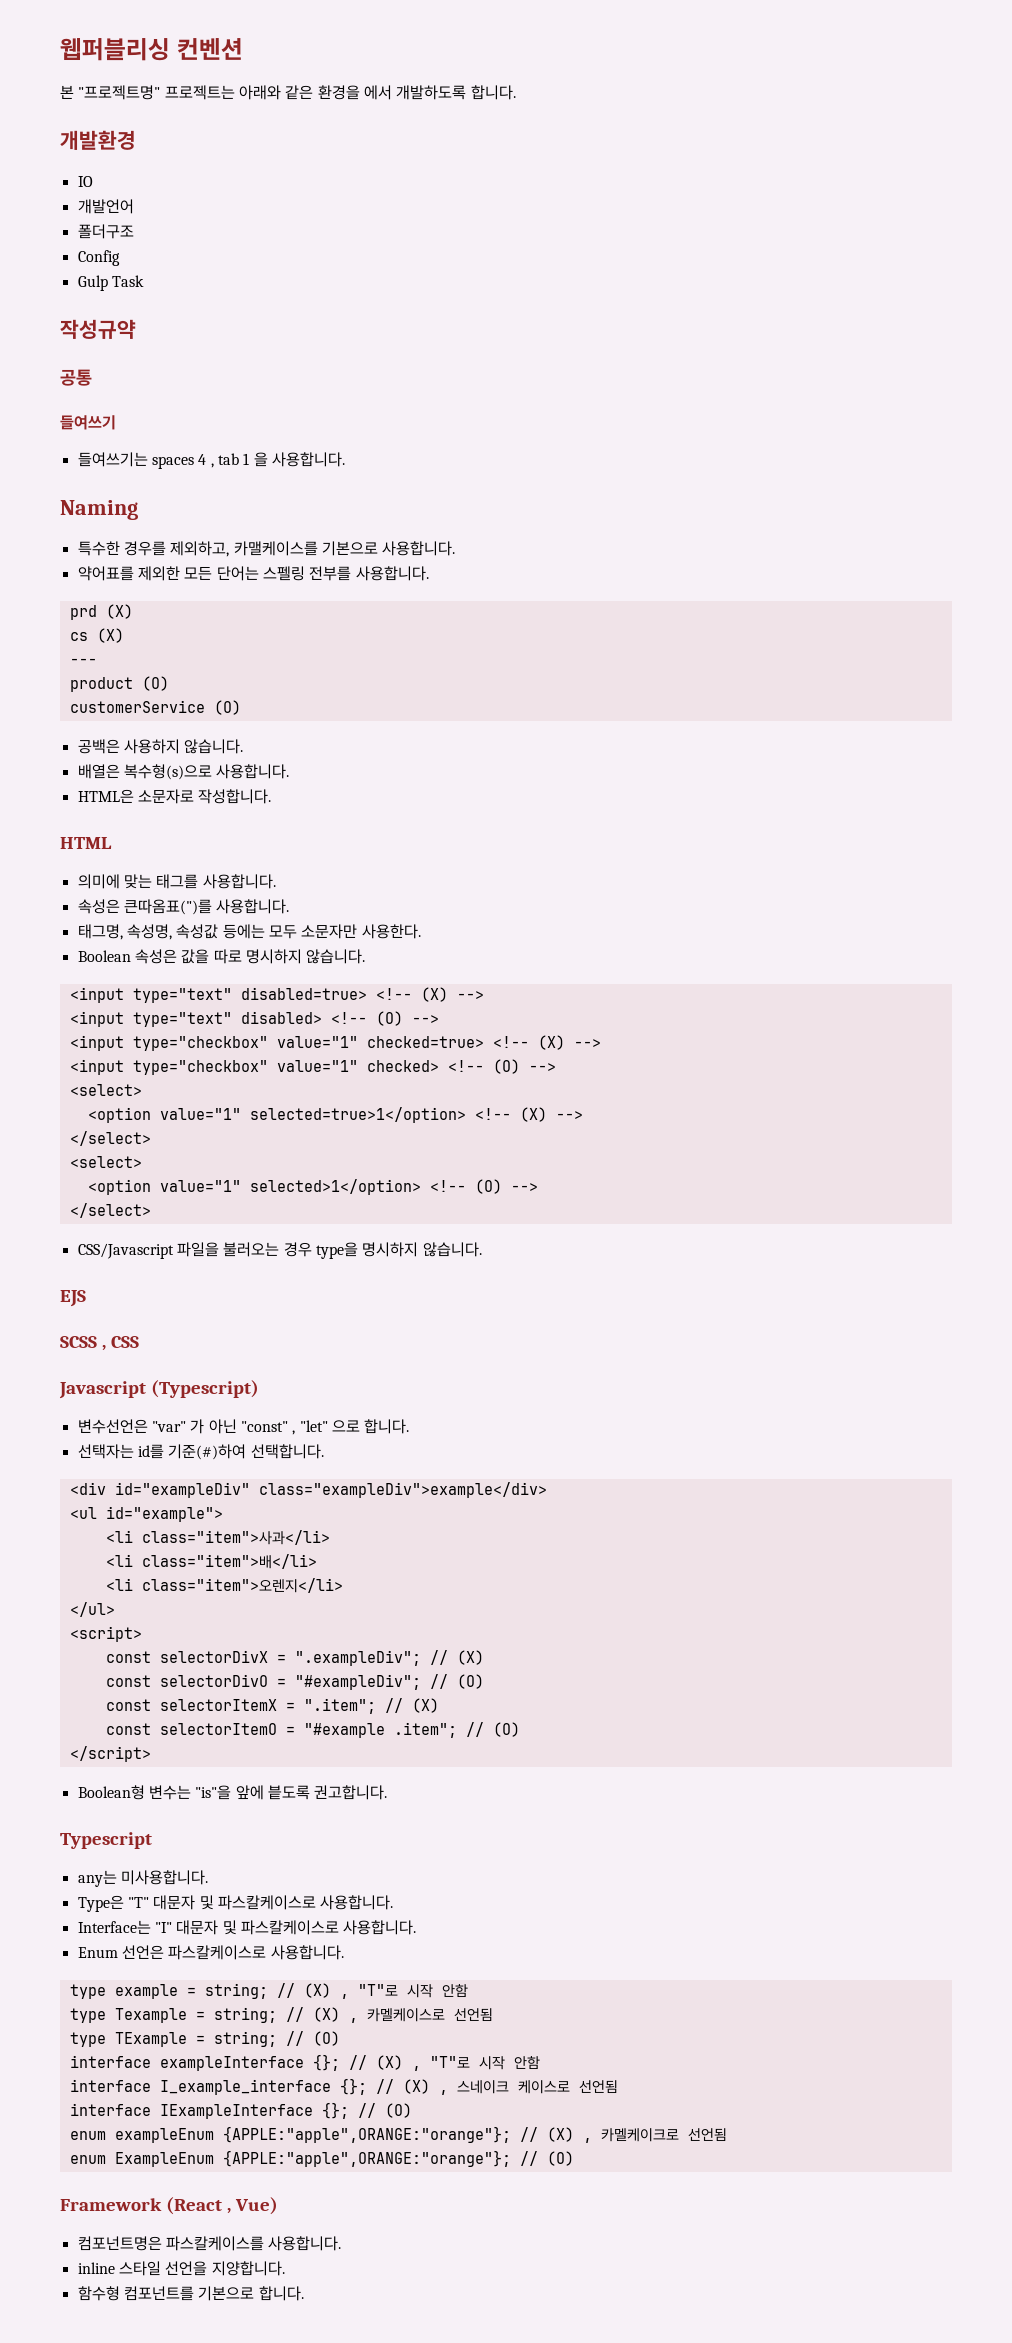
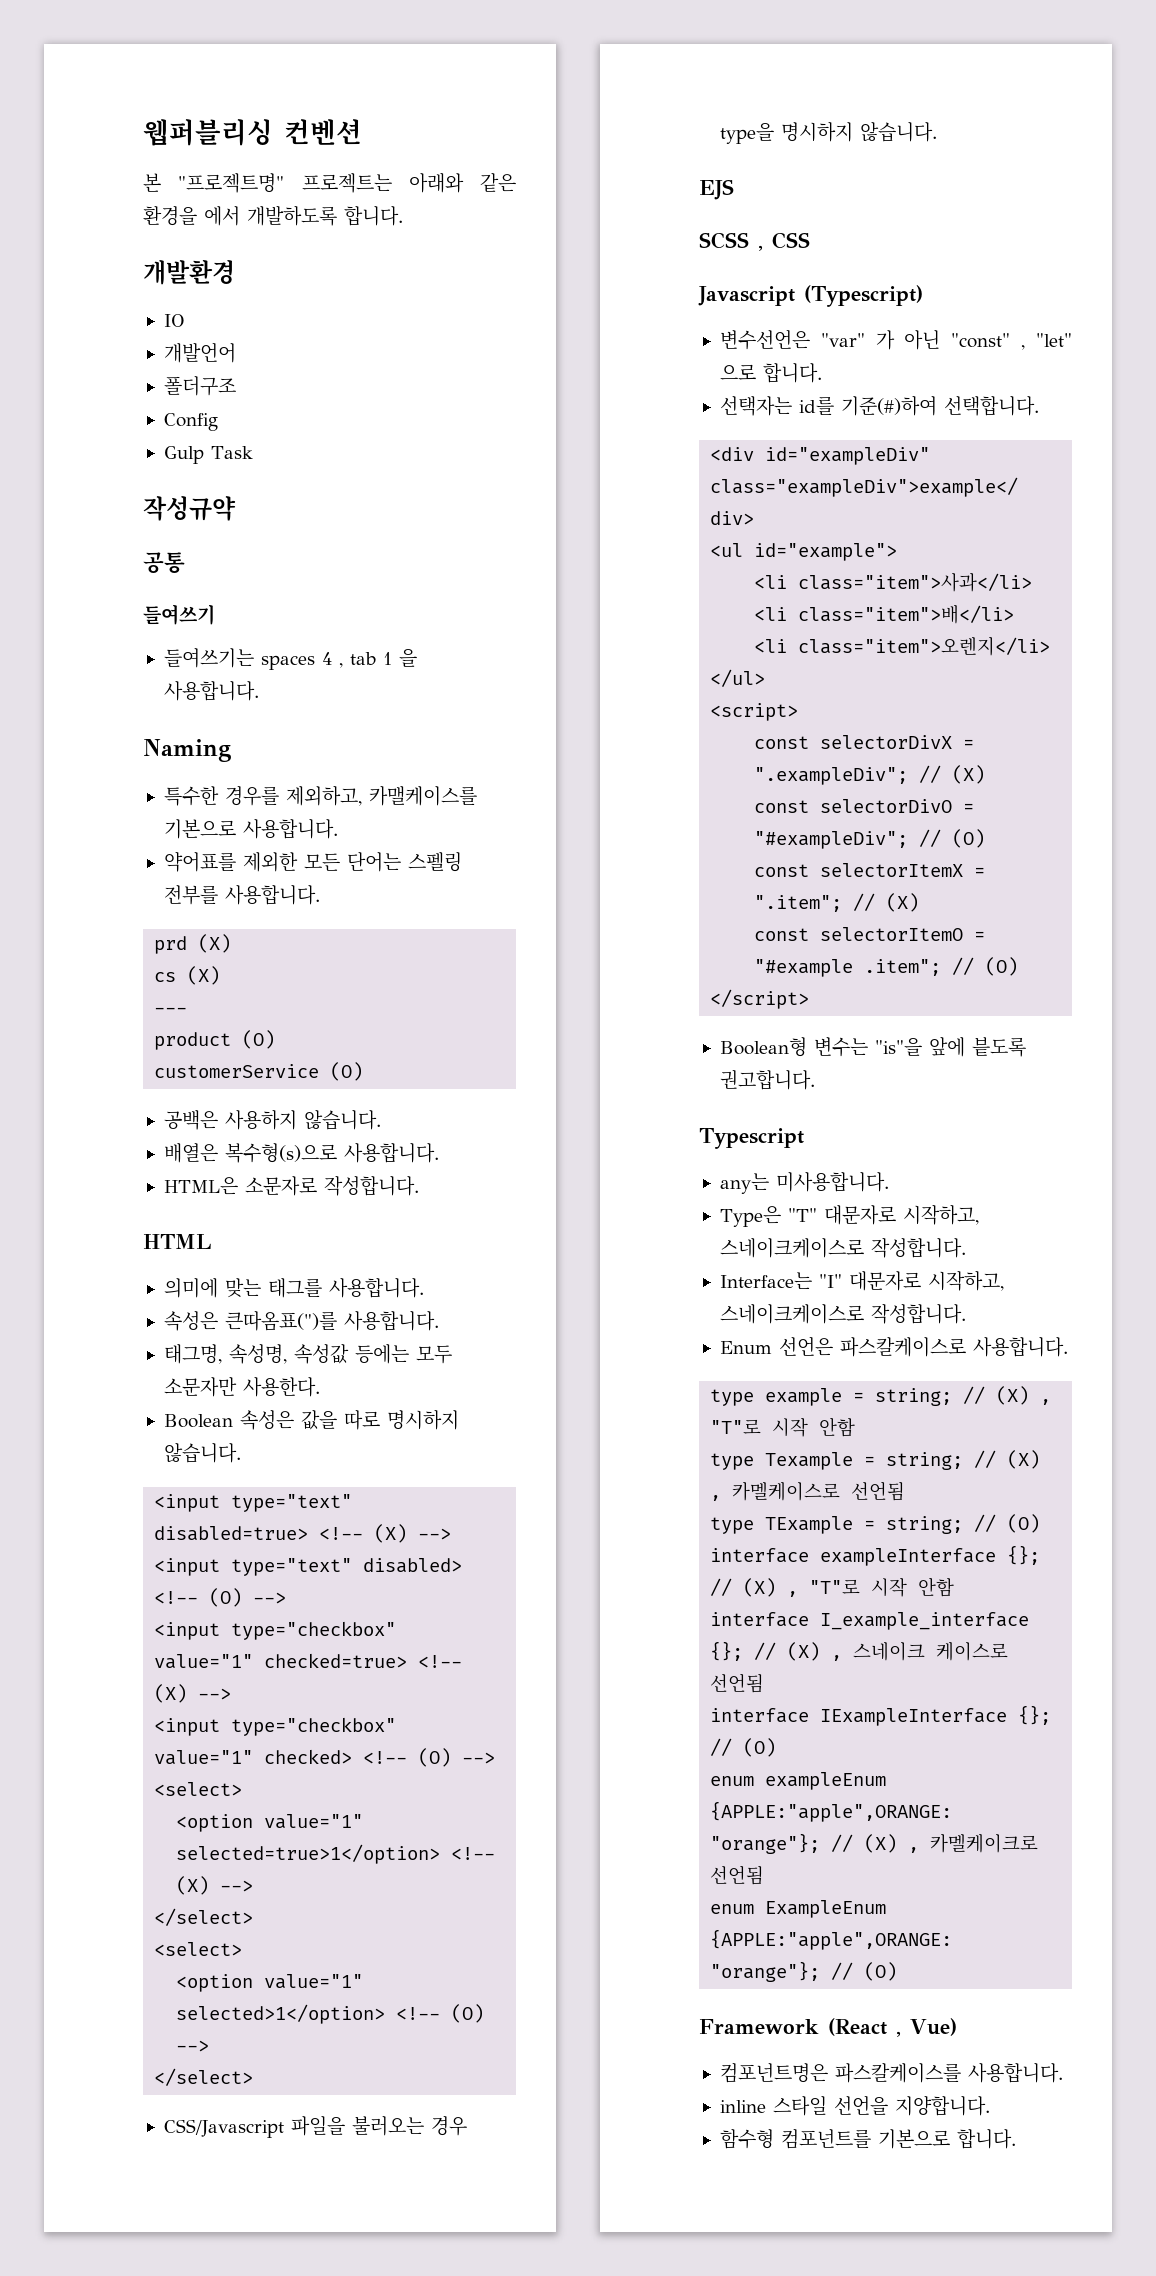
[153,1895,394,1910] [77,1920,417,1935] 대문자 및 파스칼케이스로 사용합니다. // Interface는 "I" 대문자 및 파스칼케이스로 사용합니다. -> [823,1205,979,1225] [719,1238,966,1258] [719,1271,1004,1291] [719,1304,966,1324] 대문자로 시작하고, 스네이크케이스로 작성합니다. // Interface는 "I" 대문자로 시작하고, 스네이크케이스로 작성합니다.

